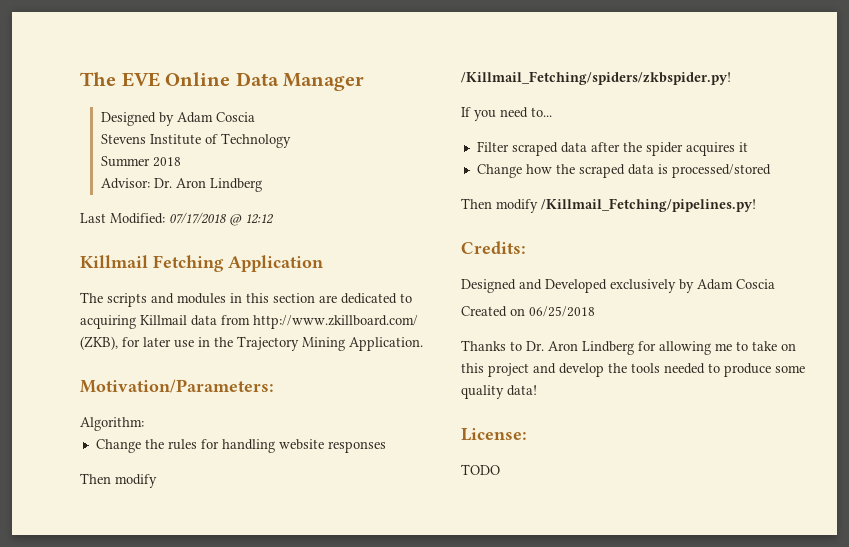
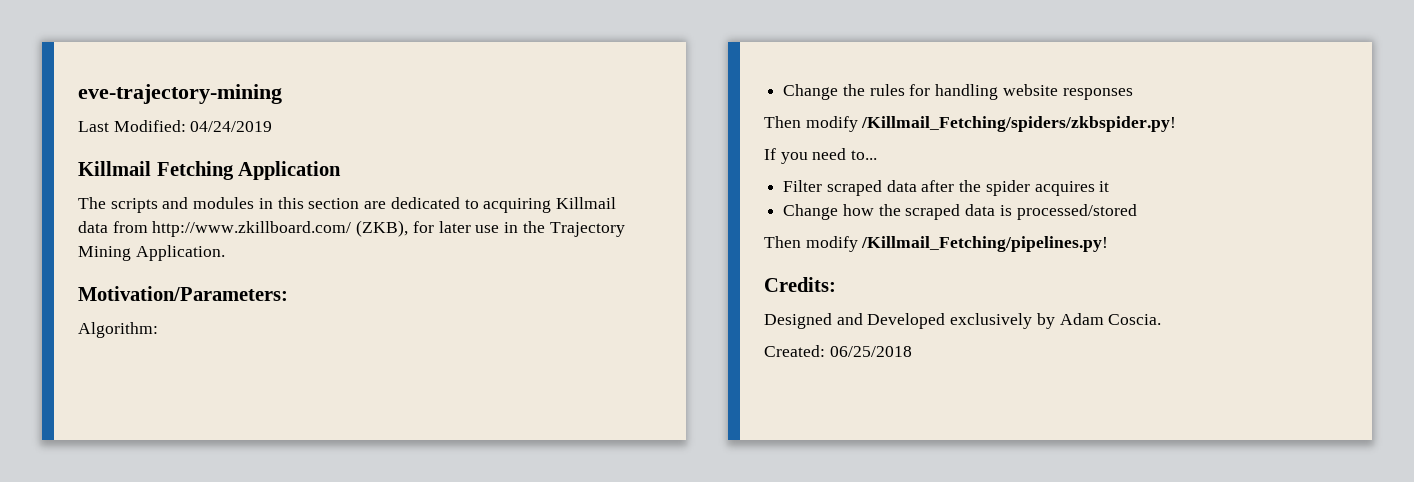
[80,72,365,91] [100,112,255,126] [100,133,291,148] [100,156,181,167] [100,178,262,192] The EVE Online Data Manager // Designed by Adam Coscia // Stevens Institute of Technology // Summer 2018 // Advisor: Dr. Aron Lindberg -> [78,84,282,104] eve-trajectory-mining
[169,212,274,226] 07/17/2018 @ 12:12 -> [190,121,273,132] 04/24/2019
[736,279,775,289] [461,306,595,317] [461,340,796,355] [461,363,805,377] [461,385,537,399] [461,428,527,441] [461,464,500,475] Coscia // Created on 06/25/2018 // Thanks to Dr. Aron Lindberg for allowing me to take on this project and develop the tools needed to produce some quality data! // License: // TODO -> [1108,314,1162,325] [764,345,912,357] Coscia. // Created: 06/25/2018

